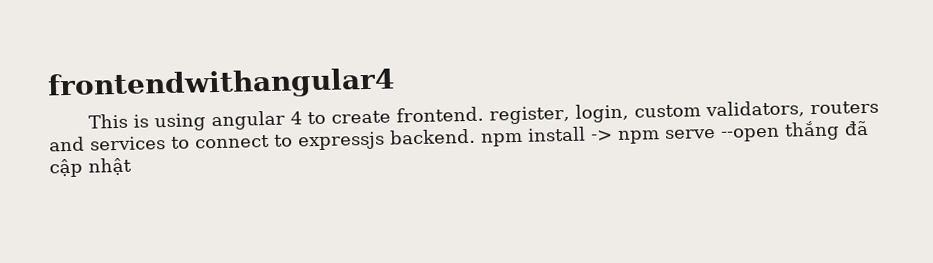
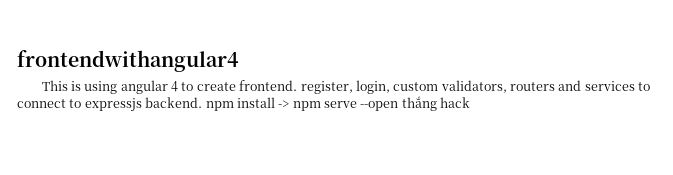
[844,120,869,136] [49,157,132,178] đã cập nhật -> [440,97,471,108] hack

